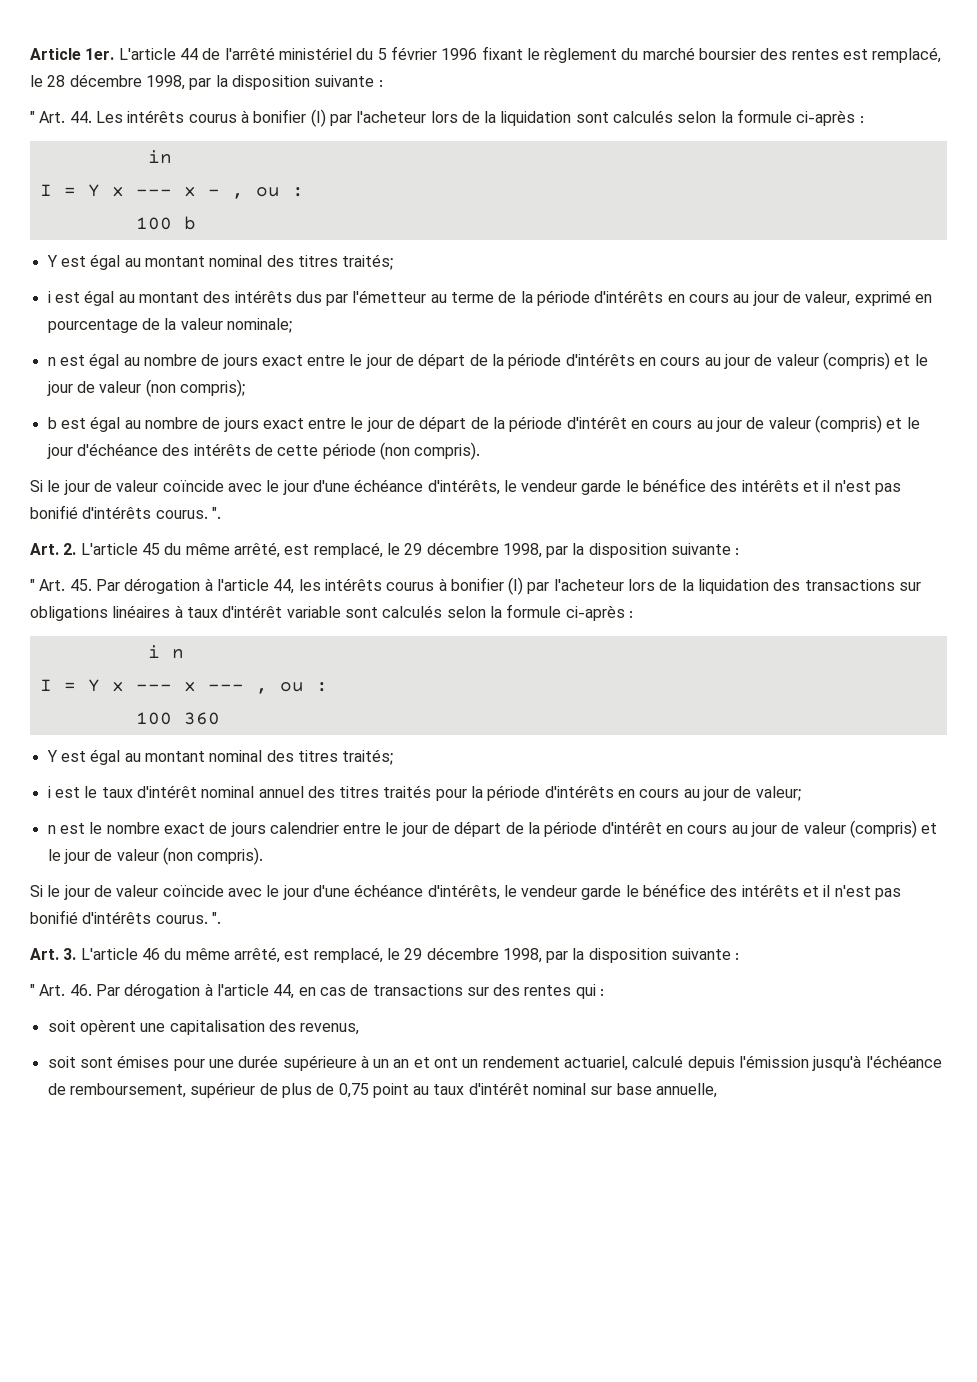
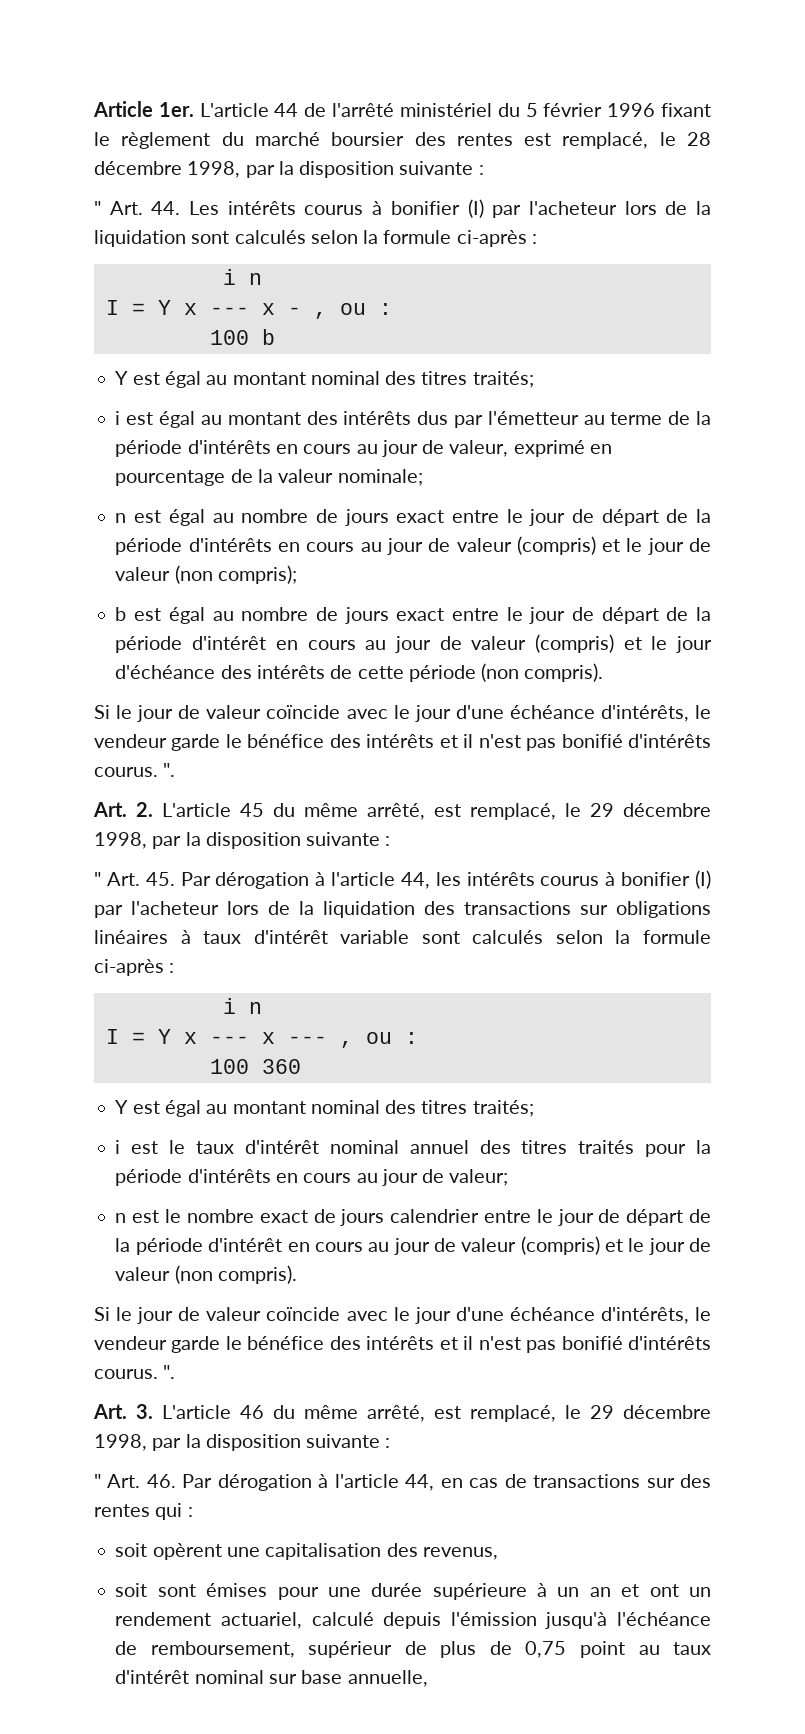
[147,150,172,164] in -> [222,269,262,285] i n

